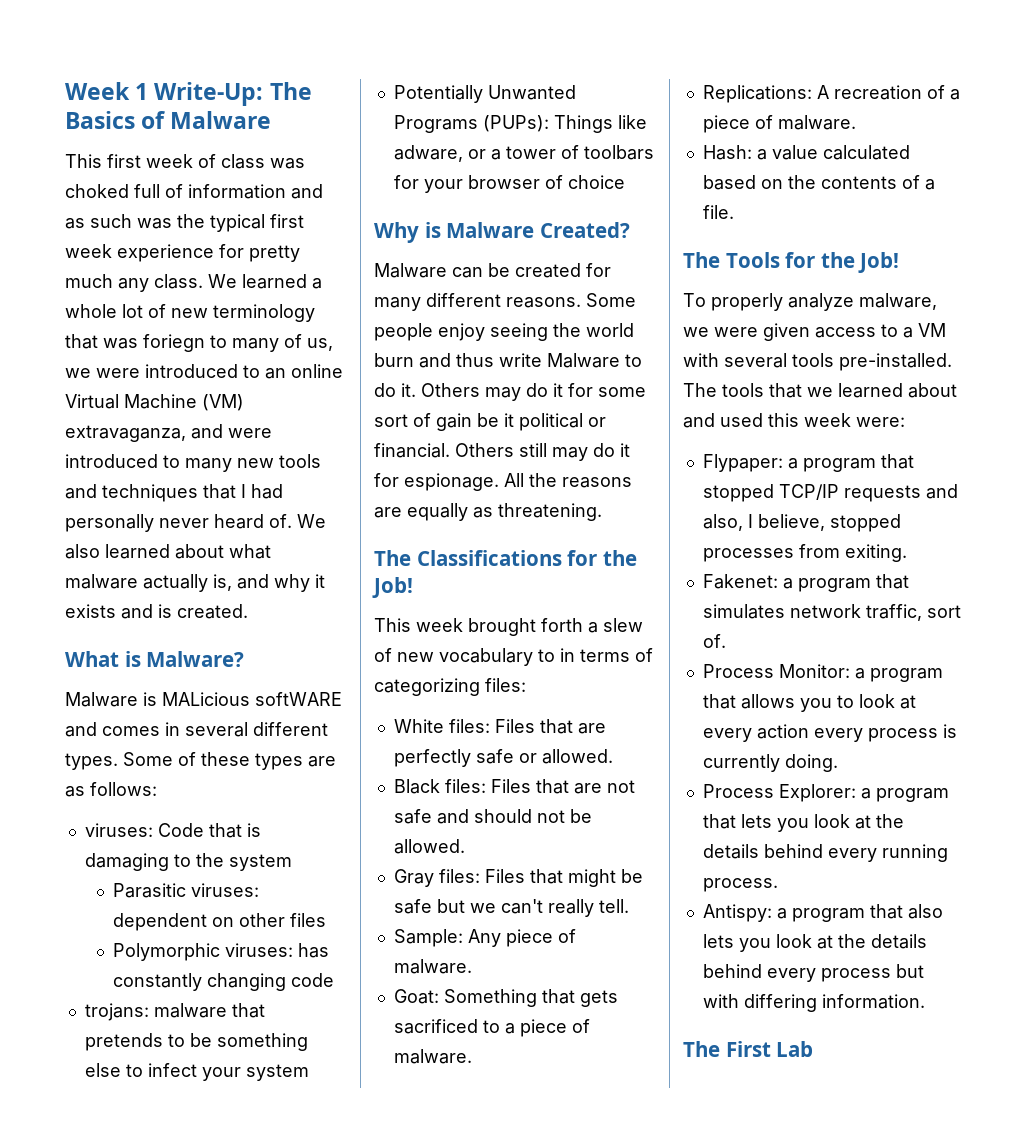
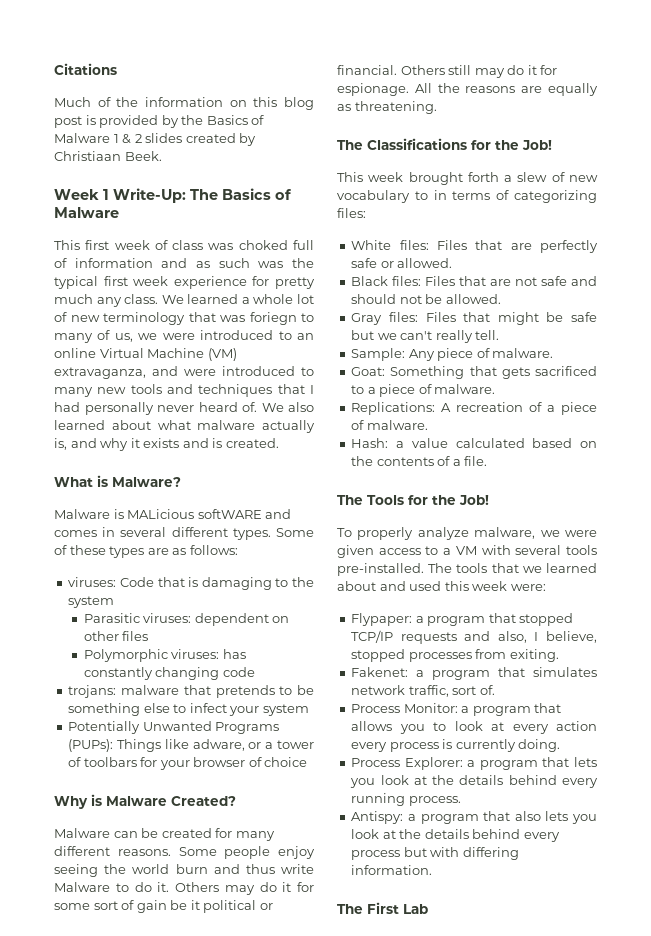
(65, 91) none -> [54,63,117,75] [54,97,314,110] [54,115,265,128] [54,133,257,146] [54,151,162,161] Citations // Much of the information on this blog post is provided by the Basics of Malware 1 & 2 slides created by Christiaan Beek. //

